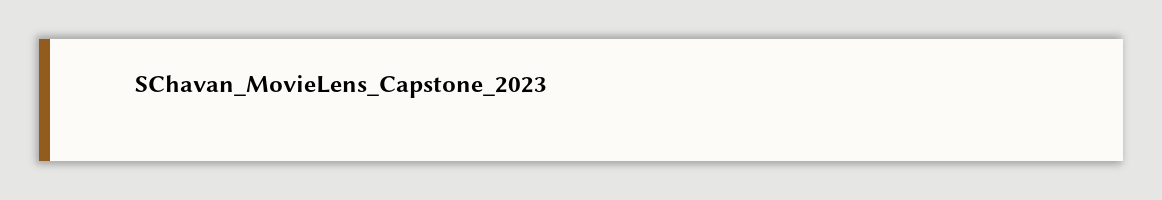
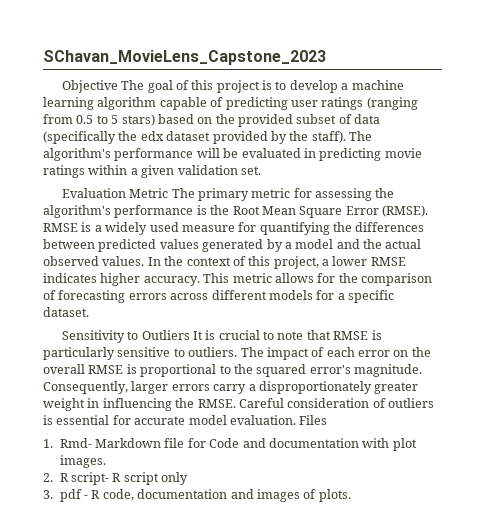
(547, 86) none -> [61,80,404,93] [43,97,418,110] [43,114,381,127] [43,131,372,144] [43,148,422,161] [43,165,261,178] [61,188,395,201] [43,205,428,218] [43,222,425,235] [43,239,422,252] [43,256,406,269] [43,273,432,286] [43,290,394,303] [43,307,89,317] [61,330,382,343] [43,347,431,360] [43,364,422,377] [43,381,419,394] [43,398,434,411] [43,415,328,425] [43,438,417,451] [59,455,106,468] [43,472,189,485] [43,489,351,502] // Objective The goal of this project is to develop a machine learning algorithm capable of predicting user ratings (ranging from 0.5 to 5 stars) based on the provided subset of data (specifically the edx dataset provided by the staff). The algorithm's performance will be evaluated in predicting movie ratings within a given validation set. // Evaluation Metric The primary metric for assessing the algorithm's performance is the Root Mean Square Error (RMSE). RMSE is a widely used measure for quantifying the differences between predicted values generated by a model and the actual observed values. In the context of this project, a lower RMSE indicates higher accuracy. This metric allows for the comparison of forecasting errors across different models for a specific dataset. // Sensitivity to Outliers It is crucial to note that RMSE is particularly sensitive to outliers. The impact of each error on the overall RMSE is proportional to the squared error's magnitude. Consequently, larger errors carry a disproportionately greater weight in influencing the RMSE. Careful consideration of outliers is essential for accurate model evaluation. Files // 1. Rmd- Markdown file for Code and documentation with plot images. // 2. R script- R script only // 3. pdf - R code, documentation and images of plots.

